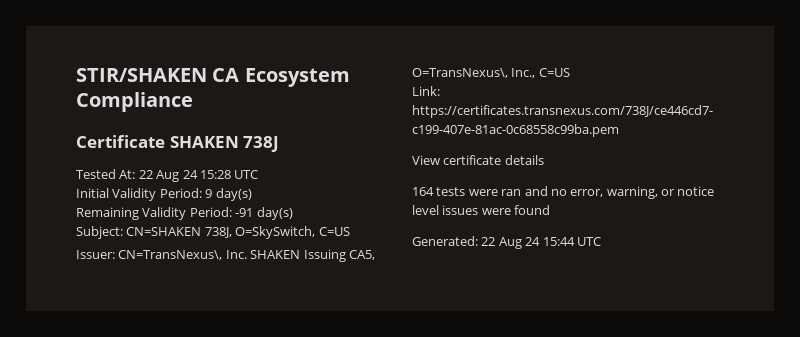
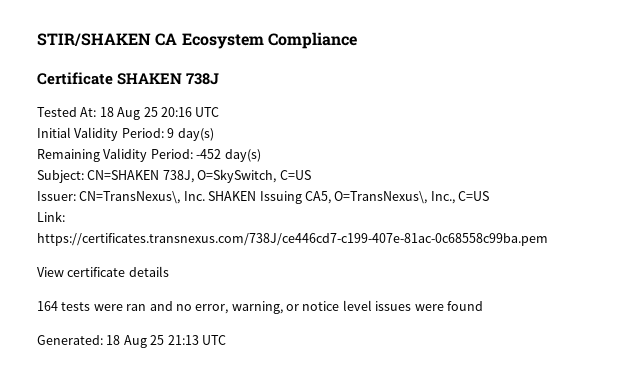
[138,170,231,182] 22 Aug 24 15:28 -> [99,107,192,120] 18 Aug 25 20:16
[235,208,254,217] -91 -> [196,149,222,159] -452
[481,237,575,249] 22 Aug 24 15:44 -> [106,335,199,348] 18 Aug 25 21:13

